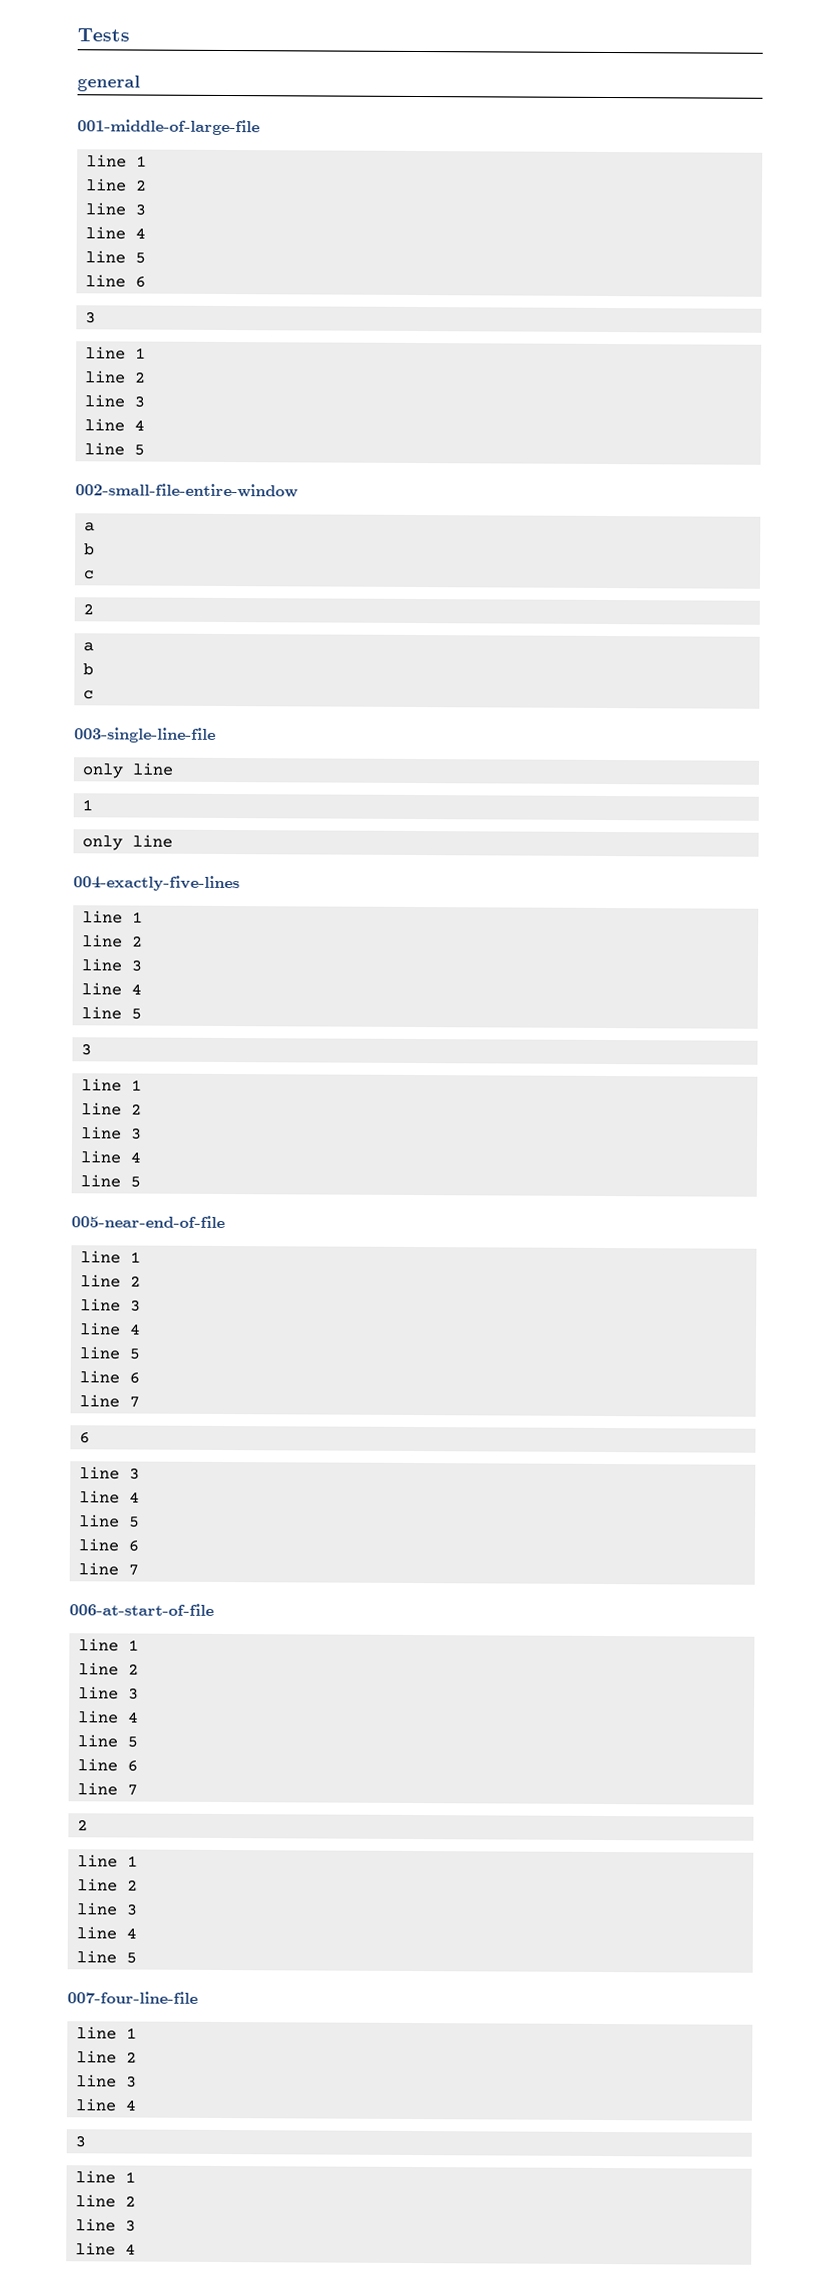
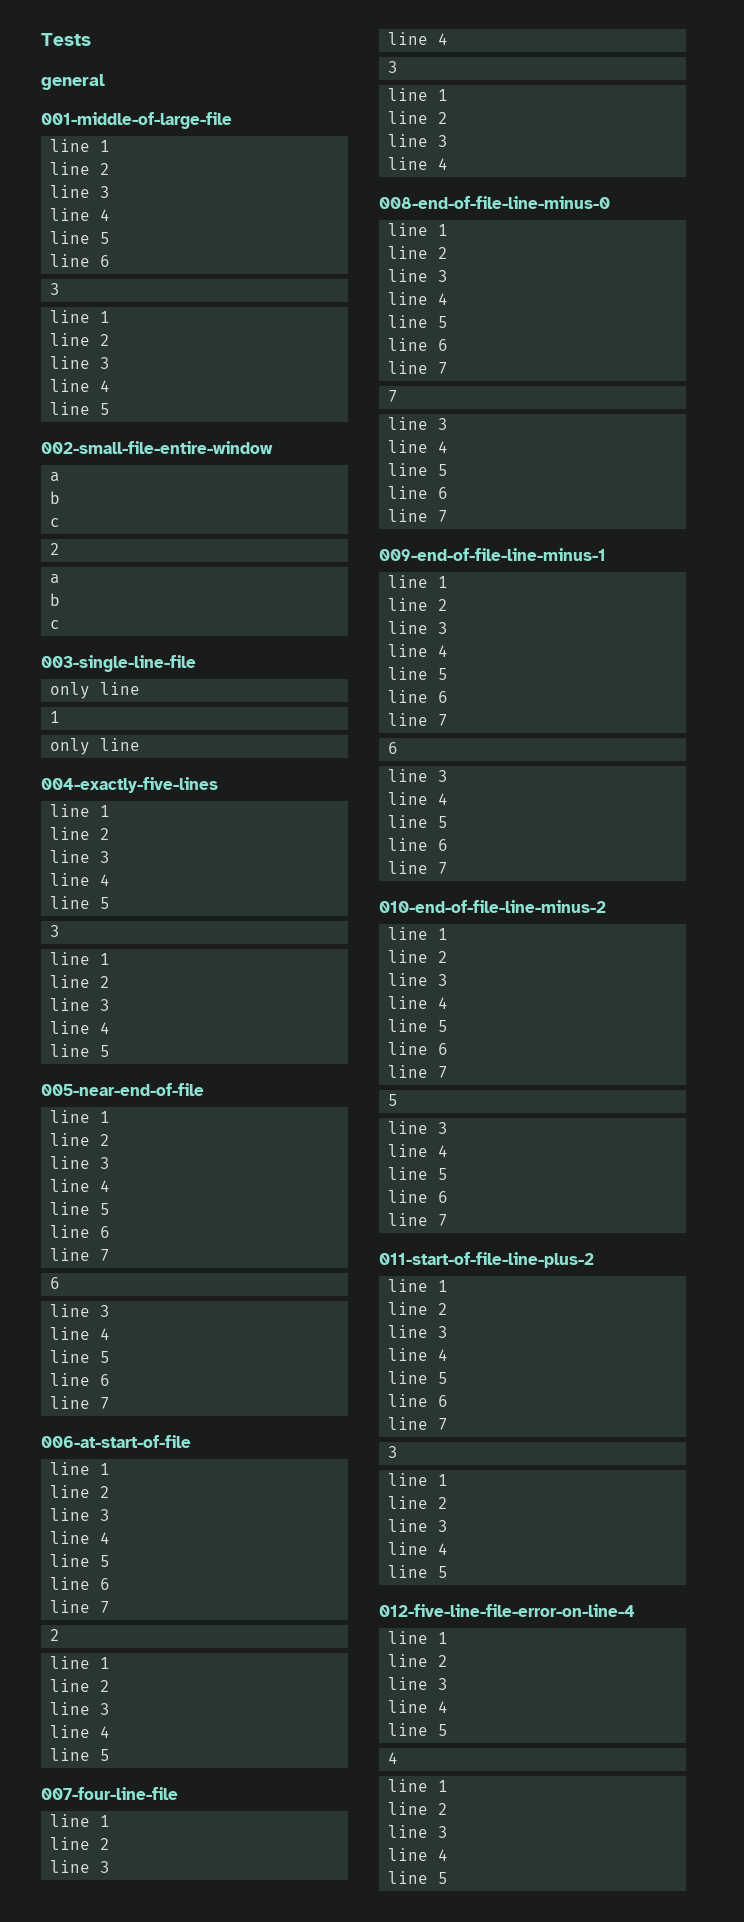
(136, 2249) none -> [379,196,610,209] [388,223,449,236] [388,246,449,259] [388,269,449,282] [388,292,449,305] [388,315,449,328] [388,338,449,351] [388,361,449,374] [388,390,399,402] [388,417,449,430] [388,440,449,453] [388,463,449,476] [388,486,449,499] [388,509,449,522] [379,548,606,561] [388,575,449,588] [388,598,449,611] [388,621,449,634] [388,644,449,657] [388,667,449,680] [388,690,449,703] [388,713,449,726] [388,742,399,754] [388,769,449,782] [388,792,449,805] [388,815,449,828] [388,838,449,851] [388,861,449,874] [379,900,606,913] [388,927,449,940] [388,950,449,963] [388,973,449,986] [388,996,449,1009] [388,1019,449,1032] [388,1042,449,1055] [388,1065,449,1078] [388,1094,399,1106] [388,1121,449,1134] [388,1144,449,1157] [388,1167,449,1180] [388,1190,449,1203] [388,1213,449,1226] [379,1252,594,1268] [388,1279,449,1292] [388,1302,449,1315] [388,1325,449,1338] [388,1348,449,1361] [388,1371,449,1384] [388,1394,449,1407] [388,1417,449,1430] [388,1446,399,1458] [388,1473,449,1486] [388,1496,449,1509] [388,1519,449,1532] [388,1542,449,1555] [388,1565,449,1578] [379,1604,635,1617] [388,1631,449,1644] [388,1654,449,1667] [388,1677,449,1690] [388,1700,449,1713] [388,1723,449,1736] [388,1752,399,1764] [388,1779,449,1792] [388,1802,449,1815] [388,1825,449,1838] [388,1848,449,1861] [388,1871,449,1884] // 008-end-of-file-line-minus-0 // line 1 // line 2 // line 3 // line 4 // line 5 // line 6 // line 7 // 7 // line 3 // line 4 // line 5 // line 6 // line 7 // 009-end-of-file-line-minus-1 // line 1 // line 2 // line 3 // line 4 // line 5 // line 6 // line 7 // 6 // line 3 // line 4 // line 5 // line 6 // line 7 // 010-end-of-file-line-minus-2 // line 1 // line 2 // line 3 // line 4 // line 5 // line 6 // line 7 // 5 // line 3 // line 4 // line 5 // line 6 // line 7 // 011-start-of-file-line-plus-2 // line 1 // line 2 // line 3 // line 4 // line 5 // line 6 // line 7 // 3 // line 1 // line 2 // line 3 // line 4 // line 5 // 012-five-line-file-error-on-line-4 // line 1 // line 2 // line 3 // line 4 // line 5 // 4 // line 1 // line 2 // line 3 // line 4 // line 5

